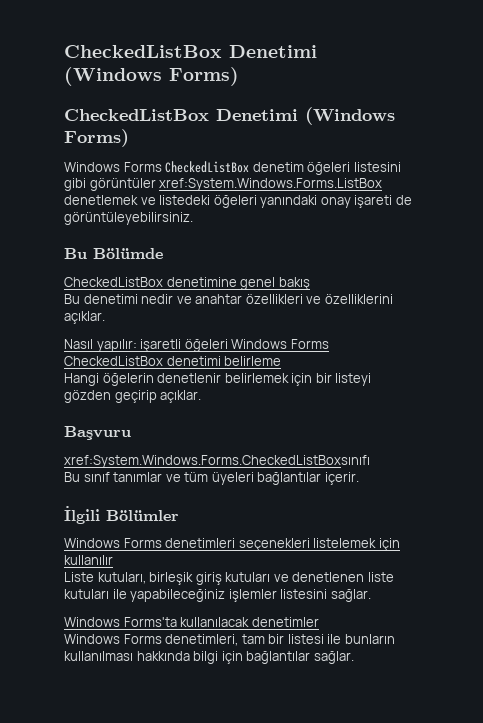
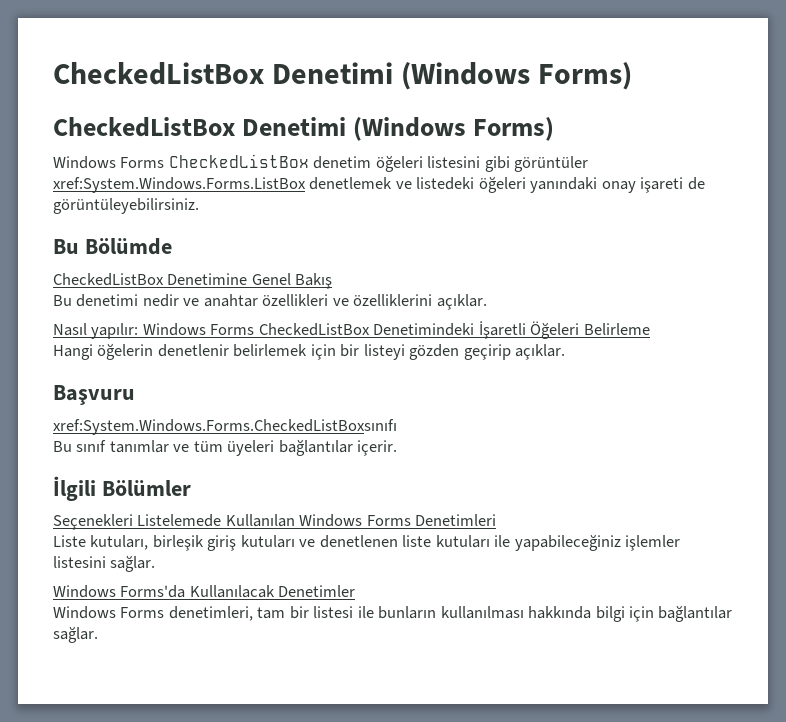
[166,277,310,290] denetimine genel bakış -> [167,273,333,289] Denetimine Genel Bakış
[140,339,329,352] [64,356,282,366] işaretli öğeleri Windows Forms CheckedListBox denetimi belirleme -> [142,321,650,339] Windows Forms CheckedListBox Denetimindeki İşaretli Öğeleri Belirleme
[64,538,400,551] [64,555,113,565] Windows Forms denetimleri seçenekleri listelemek için kullanılır -> [53,514,497,530] Seçenekleri Listelemede Kullanılan Windows Forms Denetimleri
[123,617,319,627] Forms'ta kullanılacak denetimler -> [120,585,356,598] Forms'da Kullanılacak Denetimler

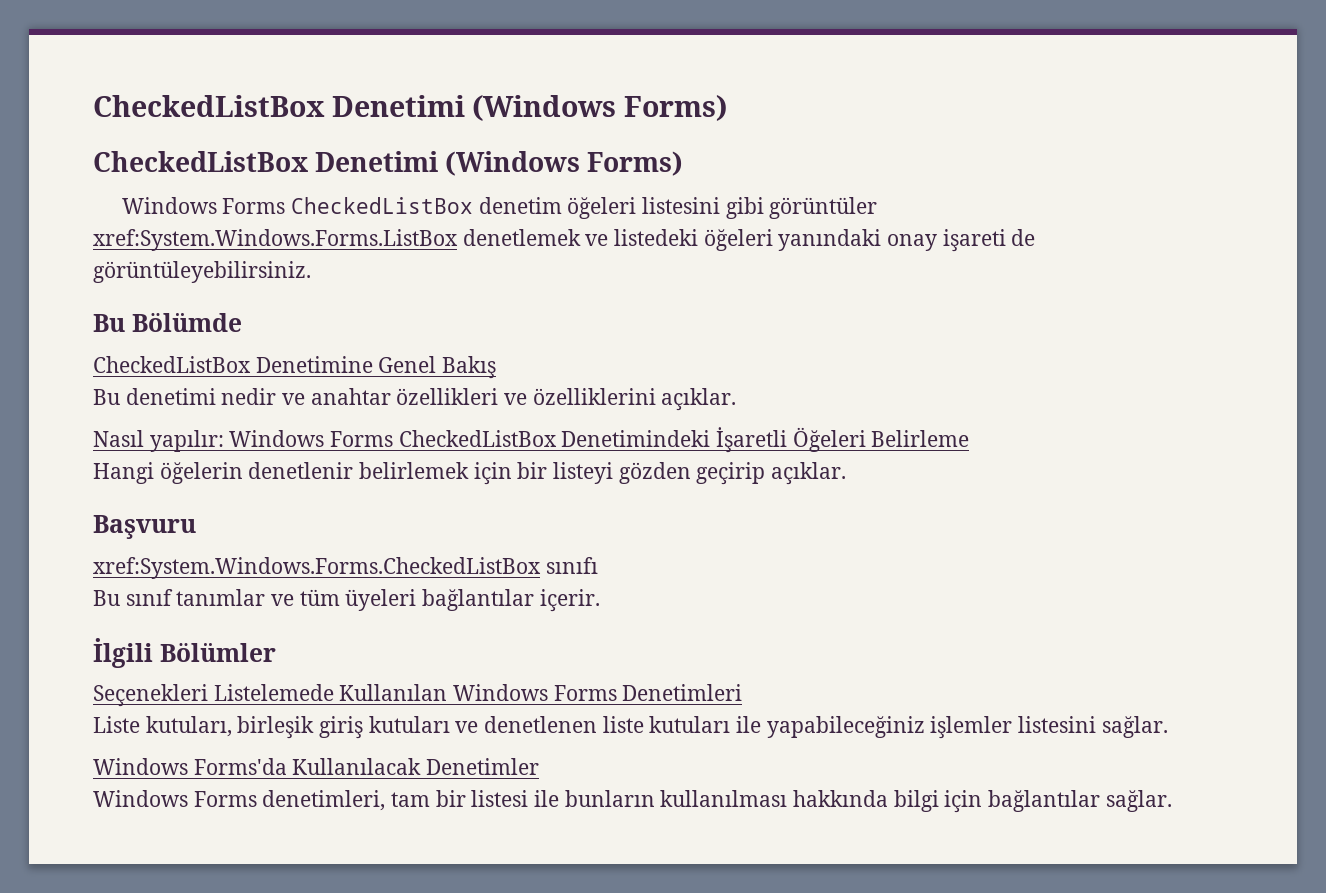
[53,419,397,435] xref:System.Windows.Forms.CheckedListBoxsınıfı -> [93,557,598,579] xref:System.Windows.Forms.CheckedListBox sınıfı

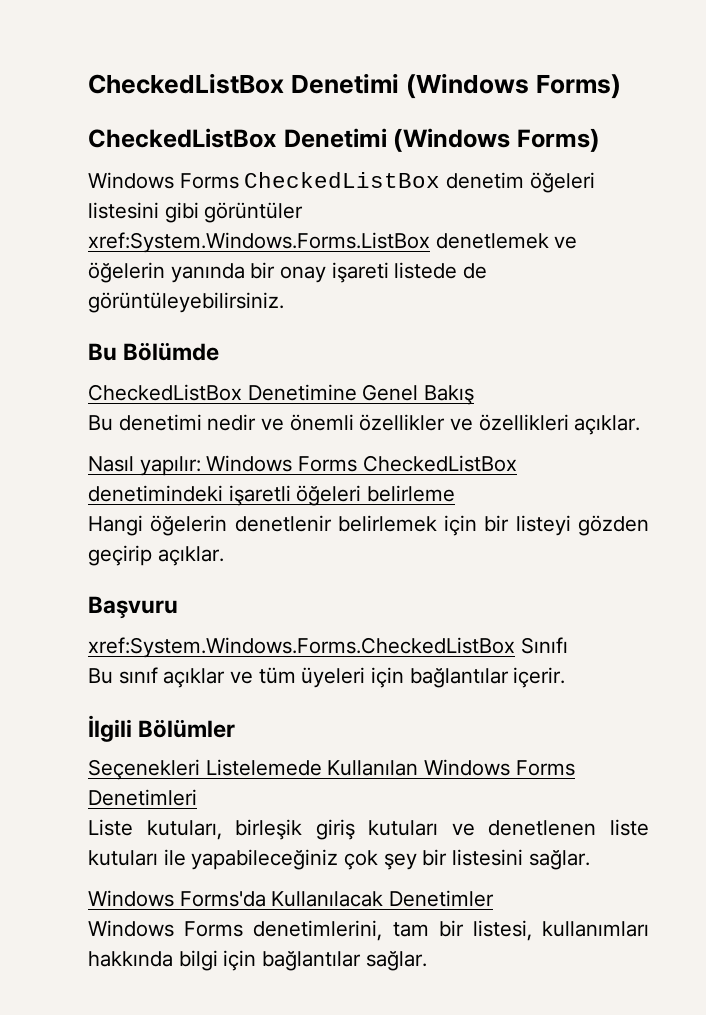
[614,229,882,251] listedeki öğeleri yanındaki -> [88,262,276,283] öğelerin yanında bir
(1006, 240) none -> [394,262,458,279] listede
[310,388,656,405] anahtar özellikleri ve özelliklerini -> [289,414,569,431] önemli özellikler ve özellikleri
[561,427,970,453] Denetimindeki İşaretli Öğeleri Belirleme -> [88,485,456,506] denetimindeki işaretli öğeleri belirleme
[545,557,598,574] sınıfı -> [520,637,568,654] Sınıfı
[176,589,266,606] tanımlar -> [163,668,226,688] açıklar
(417, 600) none -> [371,667,405,688] için
[930,716,1013,739] işlemler -> [344,849,448,870] çok şey bir
[262,790,386,811] denetimleri, -> [253,920,383,941] denetimlerini,
[471,790,788,807] listesi ile bunların kullanılması -> [472,920,650,941] listesi, kullanımları

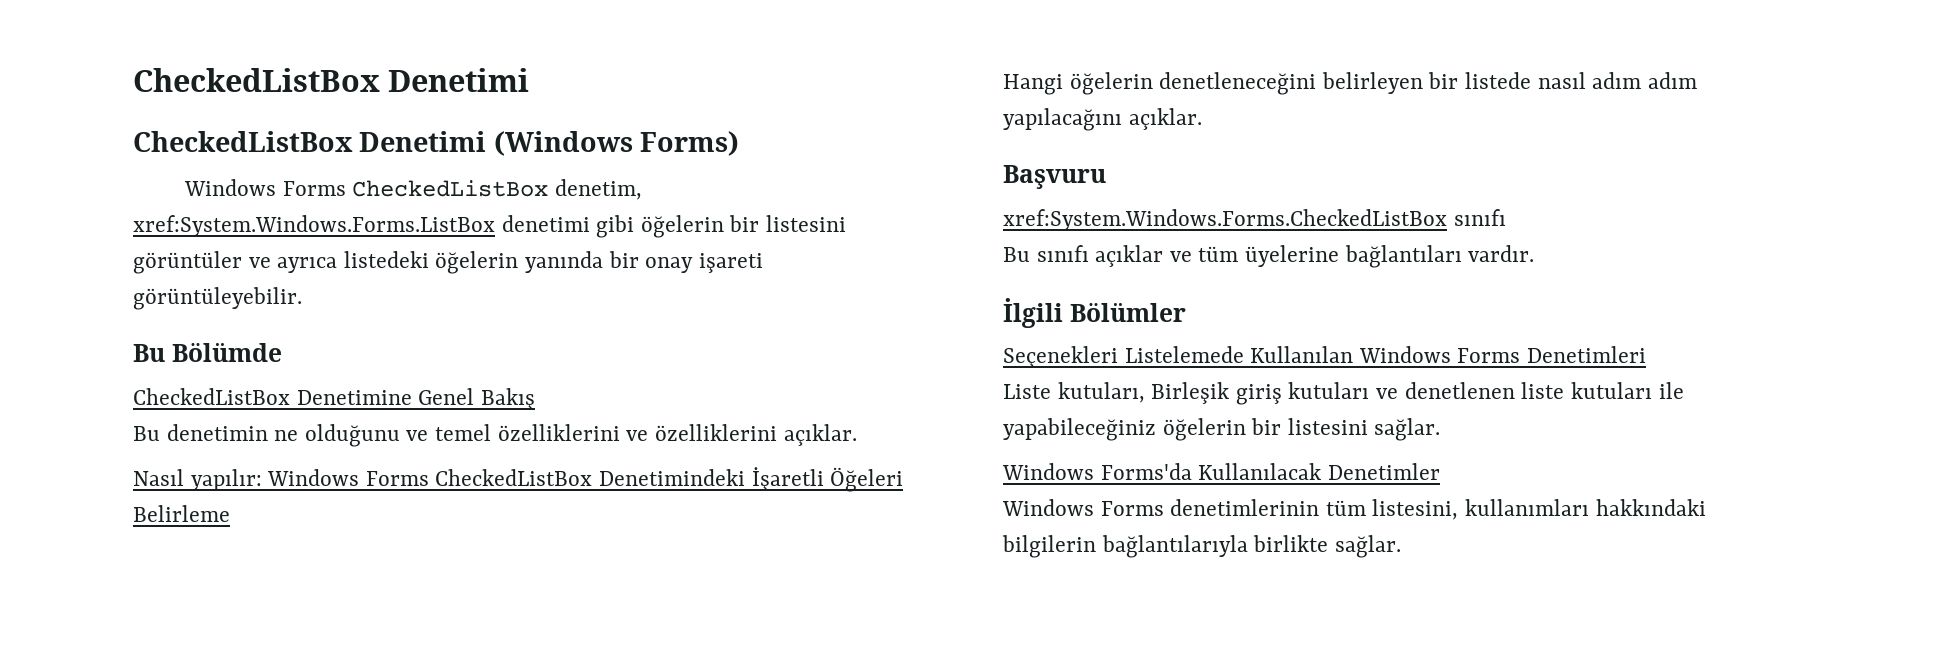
[88,73,621,99] CheckedListBox Denetimi (Windows Forms) -> [133,68,530,92] CheckedListBox Denetimi
[446,172,595,193] [88,202,304,223] [88,232,578,253] denetim öğeleri listesini gibi görüntüler xref:System.Windows.Forms.ListBox denetlemek ve -> [555,179,643,200] [133,215,847,238] [133,251,429,274] denetim, xref:System.Windows.Forms.ListBox denetimi gibi öğelerin bir listesini görüntüler ve ayrıca listedeki
[394,262,488,279] [88,292,284,313] listede de görüntüleyebilirsiniz. -> [133,287,302,310] görüntüleyebilir.
[118,414,569,431] denetimi nedir ve önemli özellikler ve özellikleri -> [166,424,777,447] denetimin ne olduğunu ve temel özelliklerini ve özelliklerini
[88,485,456,506] [88,515,649,536] [88,545,152,566] denetimindeki işaretli öğeleri belirleme // Hangi öğelerin denetlenir belirlemek için bir listeyi gözden geçirip -> [599,467,904,492] [133,505,230,522] [1003,72,1697,95] [1003,108,1122,131] Denetimindeki İşaretli Öğeleri Belirleme // Hangi öğelerin denetleneceğini belirleyen bir listede nasıl adım adım yapılacağını
[520,637,568,654] [88,667,158,684] Sınıfı // Bu sınıf -> [1453,209,1506,226] [1003,245,1089,262] sınıfı // Bu sınıfı
[301,667,566,688] üyeleri için bağlantılar içerir. -> [1245,245,1535,268] üyelerine bağlantıları vardır.
[235,819,303,840] birleşik -> [1151,382,1230,404] Birleşik
[344,850,417,870] çok şey -> [1162,418,1246,441] öğelerin
[253,920,650,941] [88,950,362,971] denetimlerini, tam bir listesi, kullanımları hakkında bilgi için bağlantılar -> [1170,499,1706,520] [1002,535,1329,558] denetimlerinin tüm listesini, kullanımları hakkındaki bilgilerin bağlantılarıyla birlikte

